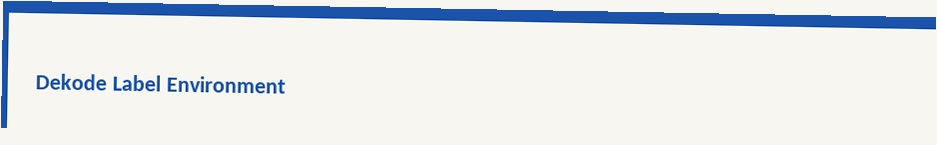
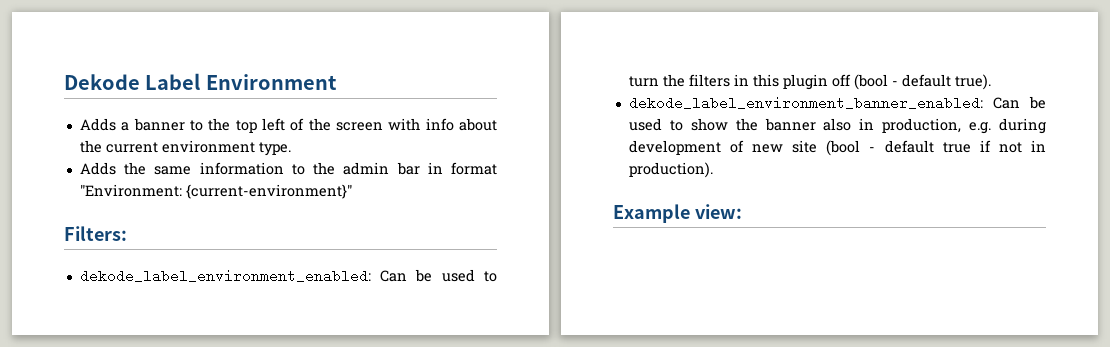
(286, 84) none -> [79,118,497,133] [79,140,291,156] [79,162,497,175] [79,184,352,199] [64,226,127,241] [79,269,497,283] [628,74,991,90] [628,96,1046,110] [628,118,1046,134] [628,140,1046,156] [628,162,713,178] [613,204,742,223] // Adds a banner to the top left of the screen with info about the current environment type. // Adds the same information to the admin bar in format "Environment: {current-environment}" // Filters: // dekode_label_environment_enabled: Can be used to turn the filters in this plugin off (bool - default true). // dekode_label_environment_banner_enabled: Can be used to show the banner also in production, e.g. during development of new site (bool - default true if not in production). // Example view:

